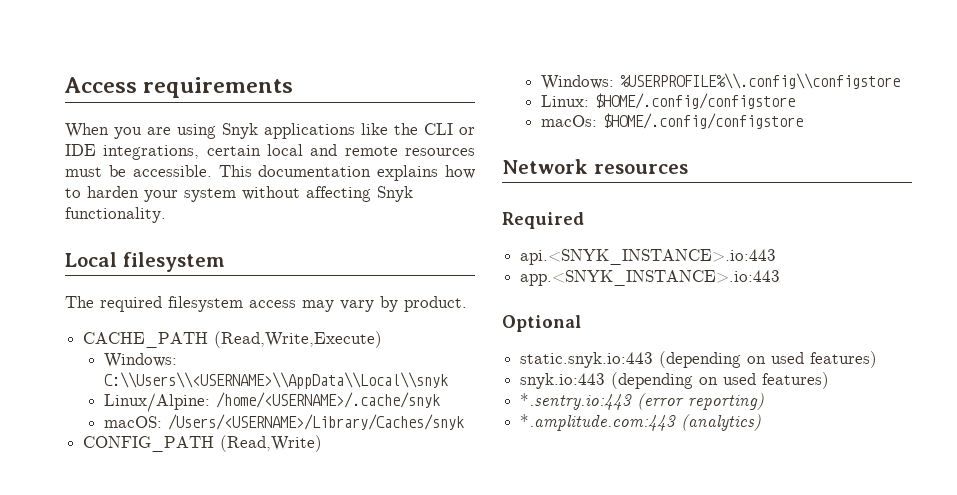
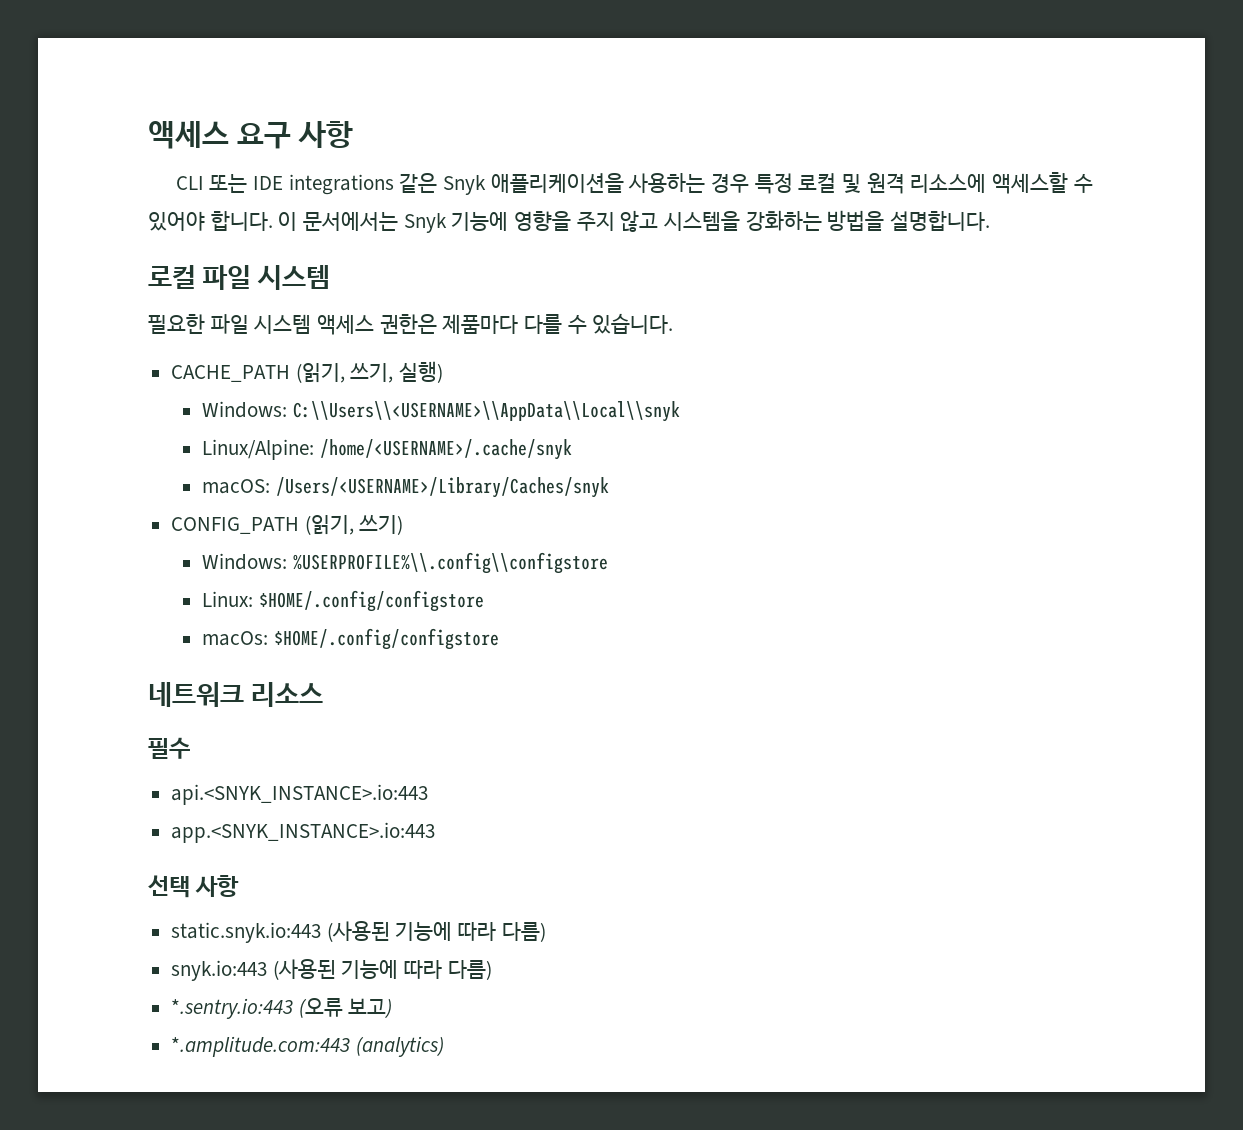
[64,77,294,98] [65,123,475,139] [65,144,475,160] [65,165,475,181] [65,186,413,202] [65,207,166,223] [65,252,225,272] [65,296,467,312] [83,331,383,348] Access requirements // When you are using Snyk applications like the CLI or IDE integrations, certain local and remote resources must be accessible. This documentation explains how to harden your system without affecting Snyk functionality. // Local filesystem // The required filesystem access may vary by product. // CACHE_PATH (Read,Write,Execute) -> [148,121,353,149] [175,172,1093,195] [148,210,991,233] [148,265,331,290] [148,313,674,335] [171,361,444,383] 액세스 요구 사항 // CLI 또는 IDE integrations 같은 Snyk 애플리케이션을 사용하는 경우 특정 로컬 및 원격 리소스에 액세스할 수 있어야 합니다. 이 문서에서는 Snyk 기능에 영향을 주지 않고 시스템을 강화하는 방법을 설명합니다. // 로컬 파일 시스템 // 필요한 파일 시스템 액세스 권한은 제품마다 다를 수 있습니다. // CACHE_PATH (읽기, 쓰기, 실행)
[220,435,323,452] (Read,Write) -> [304,515,404,535] (읽기, 쓰기)
[502,159,688,174] [502,212,584,229] Network resources // Required -> [148,682,324,707] [148,737,190,759] 네트워크 리소스 // 필수
[502,315,581,332] Optional -> [148,875,240,898] 선택 사항
[659,351,878,368] [520,372,830,389] (depending on used features) // snyk.io:443 (depending on used features) -> [326,921,546,942] [171,959,492,981] (사용된 기능에 따라 다름) // snyk.io:443 (사용된 기능에 따라 다름)
[637,393,765,410] (error reporting) -> [298,998,393,1018] (오류 보고)

